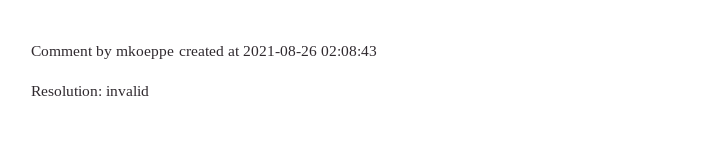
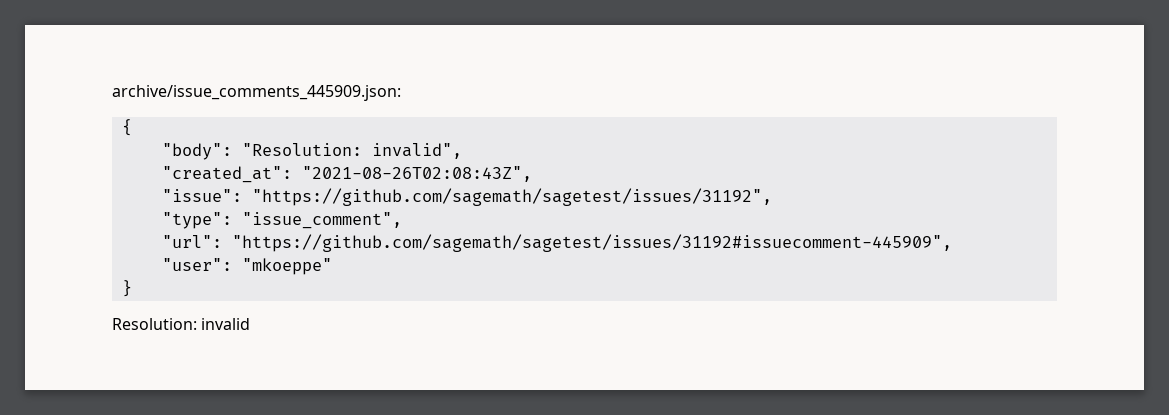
[31,46,378,59] Comment by mkoeppe created at 2021-08-26 02:08:43 -> [112,85,401,101] [121,119,132,136] [161,143,462,160] [161,166,532,183] [161,188,772,206] [161,212,402,229] [161,234,952,252] [161,258,332,275] [121,280,132,297] archive/issue_comments_445909.json: // { // "body": "Resolution: invalid", // "created_at": "2021-08-26T02:08:43Z", // "issue": "https://github.com/sagemath/sagetest/issues/31192", // "type": "issue_comment", // "url": "https://github.com/sagemath/sagetest/issues/31192#issuecomment-445909", // "user": "mkoeppe" // }

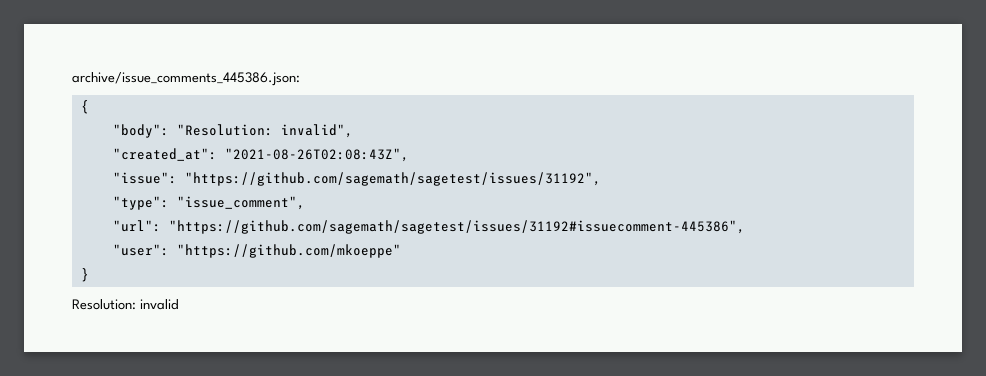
[112,85,401,101] archive/issue_comments_445909.json: -> [72,72,300,86] archive/issue_comments_445386.json:
[231,234,952,252] "https://github.com/sagemath/sagetest/issues/31192#issuecomment-445909", -> [168,220,745,234] "https://github.com/sagemath/sagetest/issues/31192#issuecomment-445386",
[241,258,332,275] "mkoeppe" -> [176,244,401,258] "https://github.com/mkoeppe"

